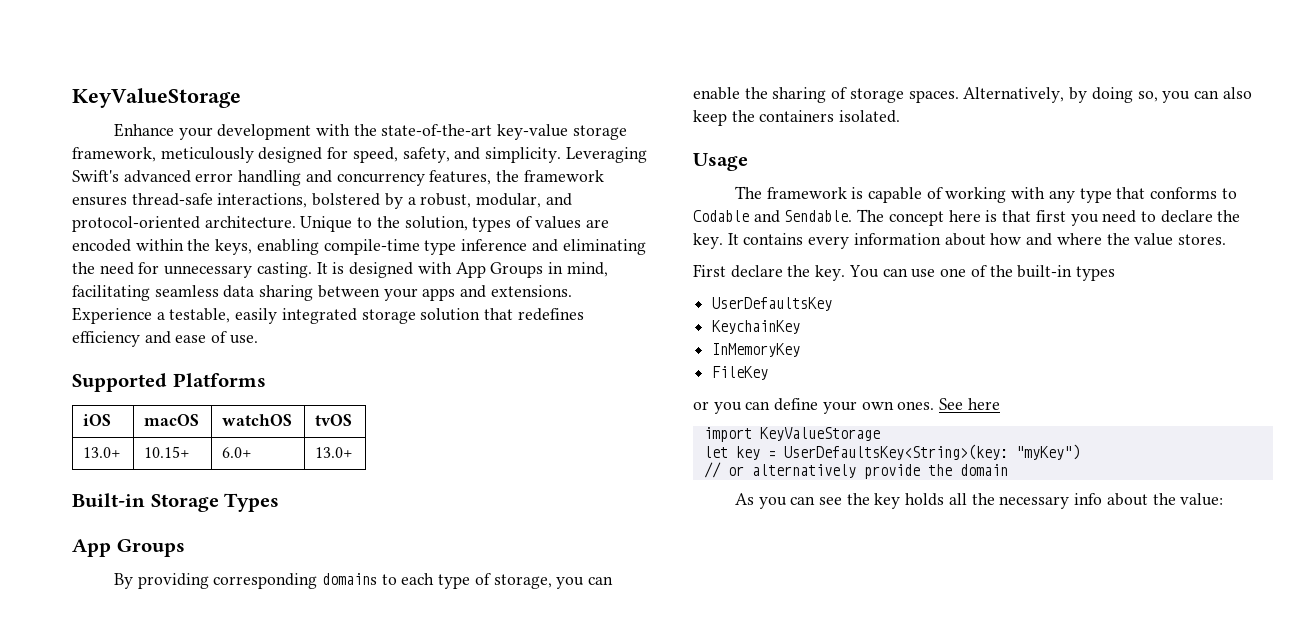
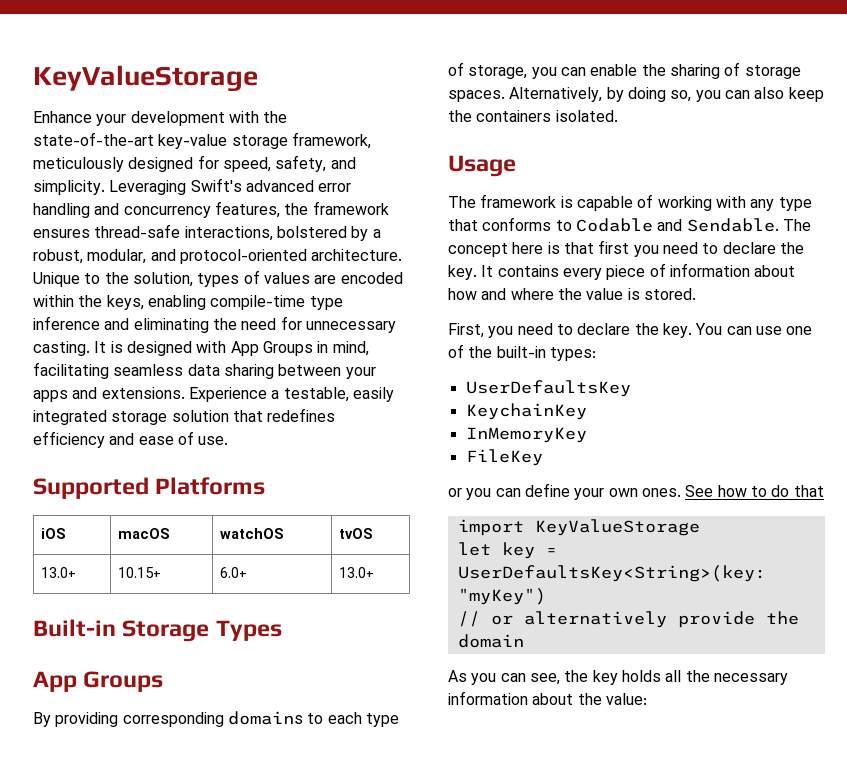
(850, 242) none -> [606,263,666,280] piece of
[1177,234,1226,245] [693,264,726,277] stores. // First -> [627,288,696,300] [448,323,573,338] is stored. // First, you need to
[1075,266,1115,281] types -> [549,347,596,361] types:
[967,398,1000,410] here -> [717,485,824,497] how to do that
[819,497,843,505] see -> [529,673,560,685] see,
[1074,493,1103,505] info -> [448,691,528,705] information

